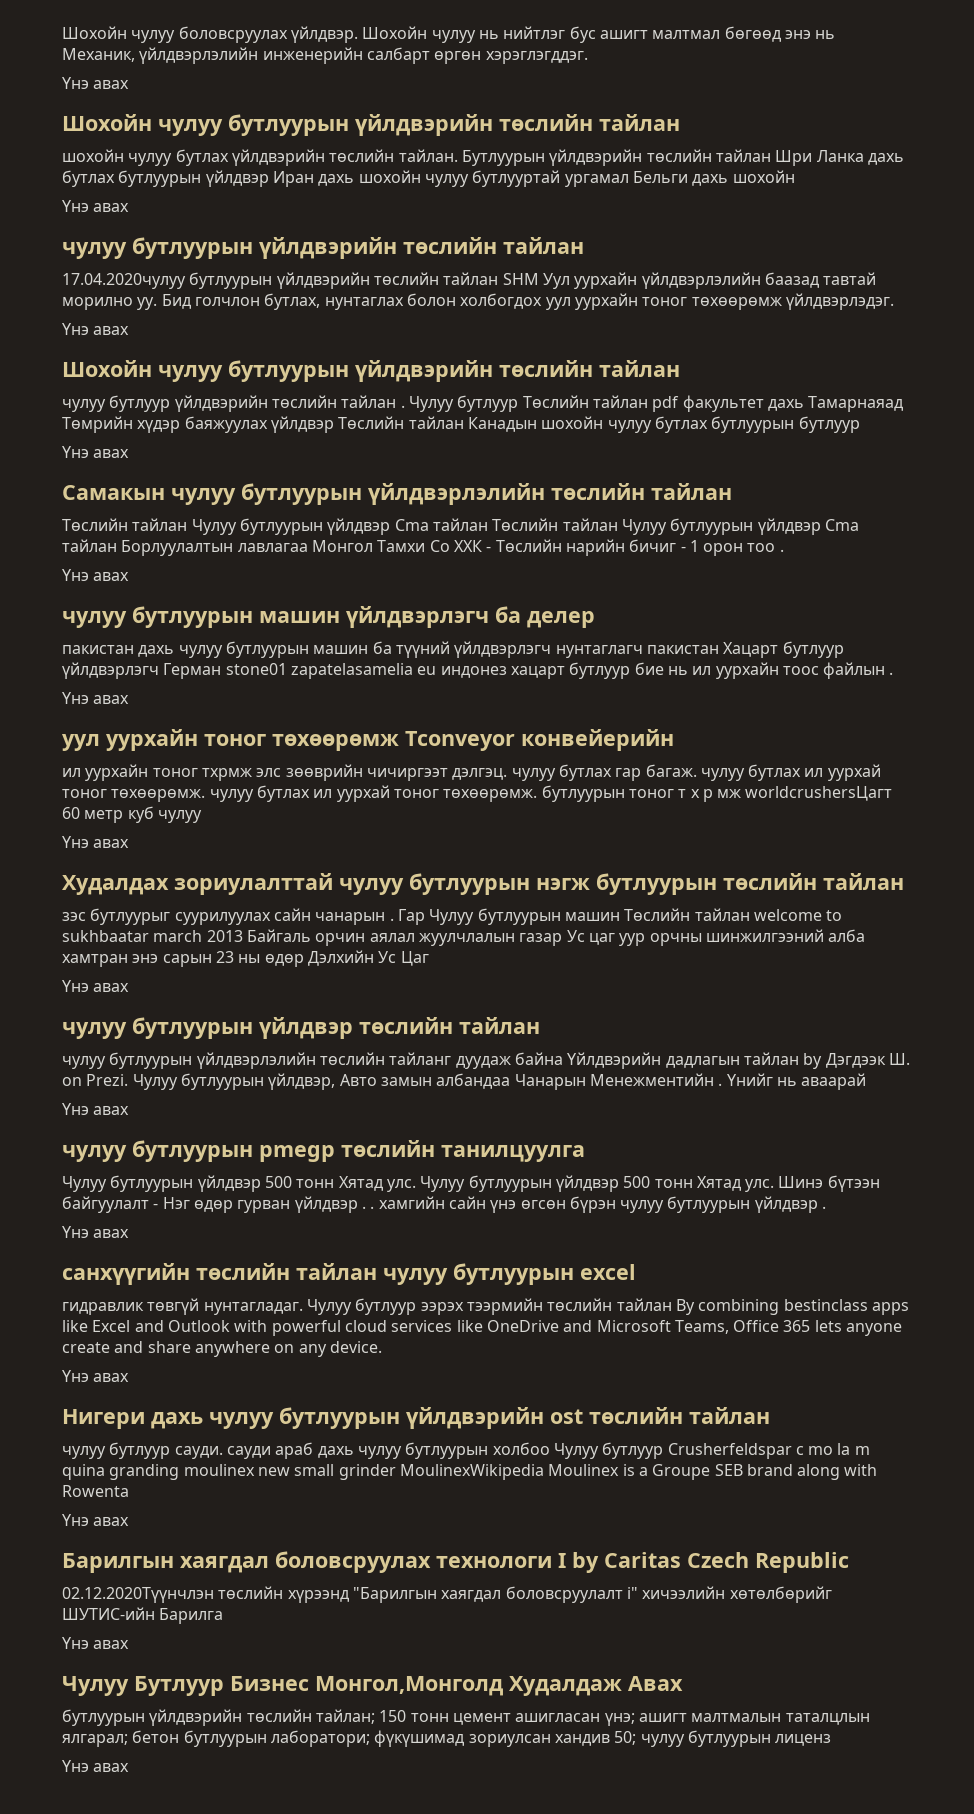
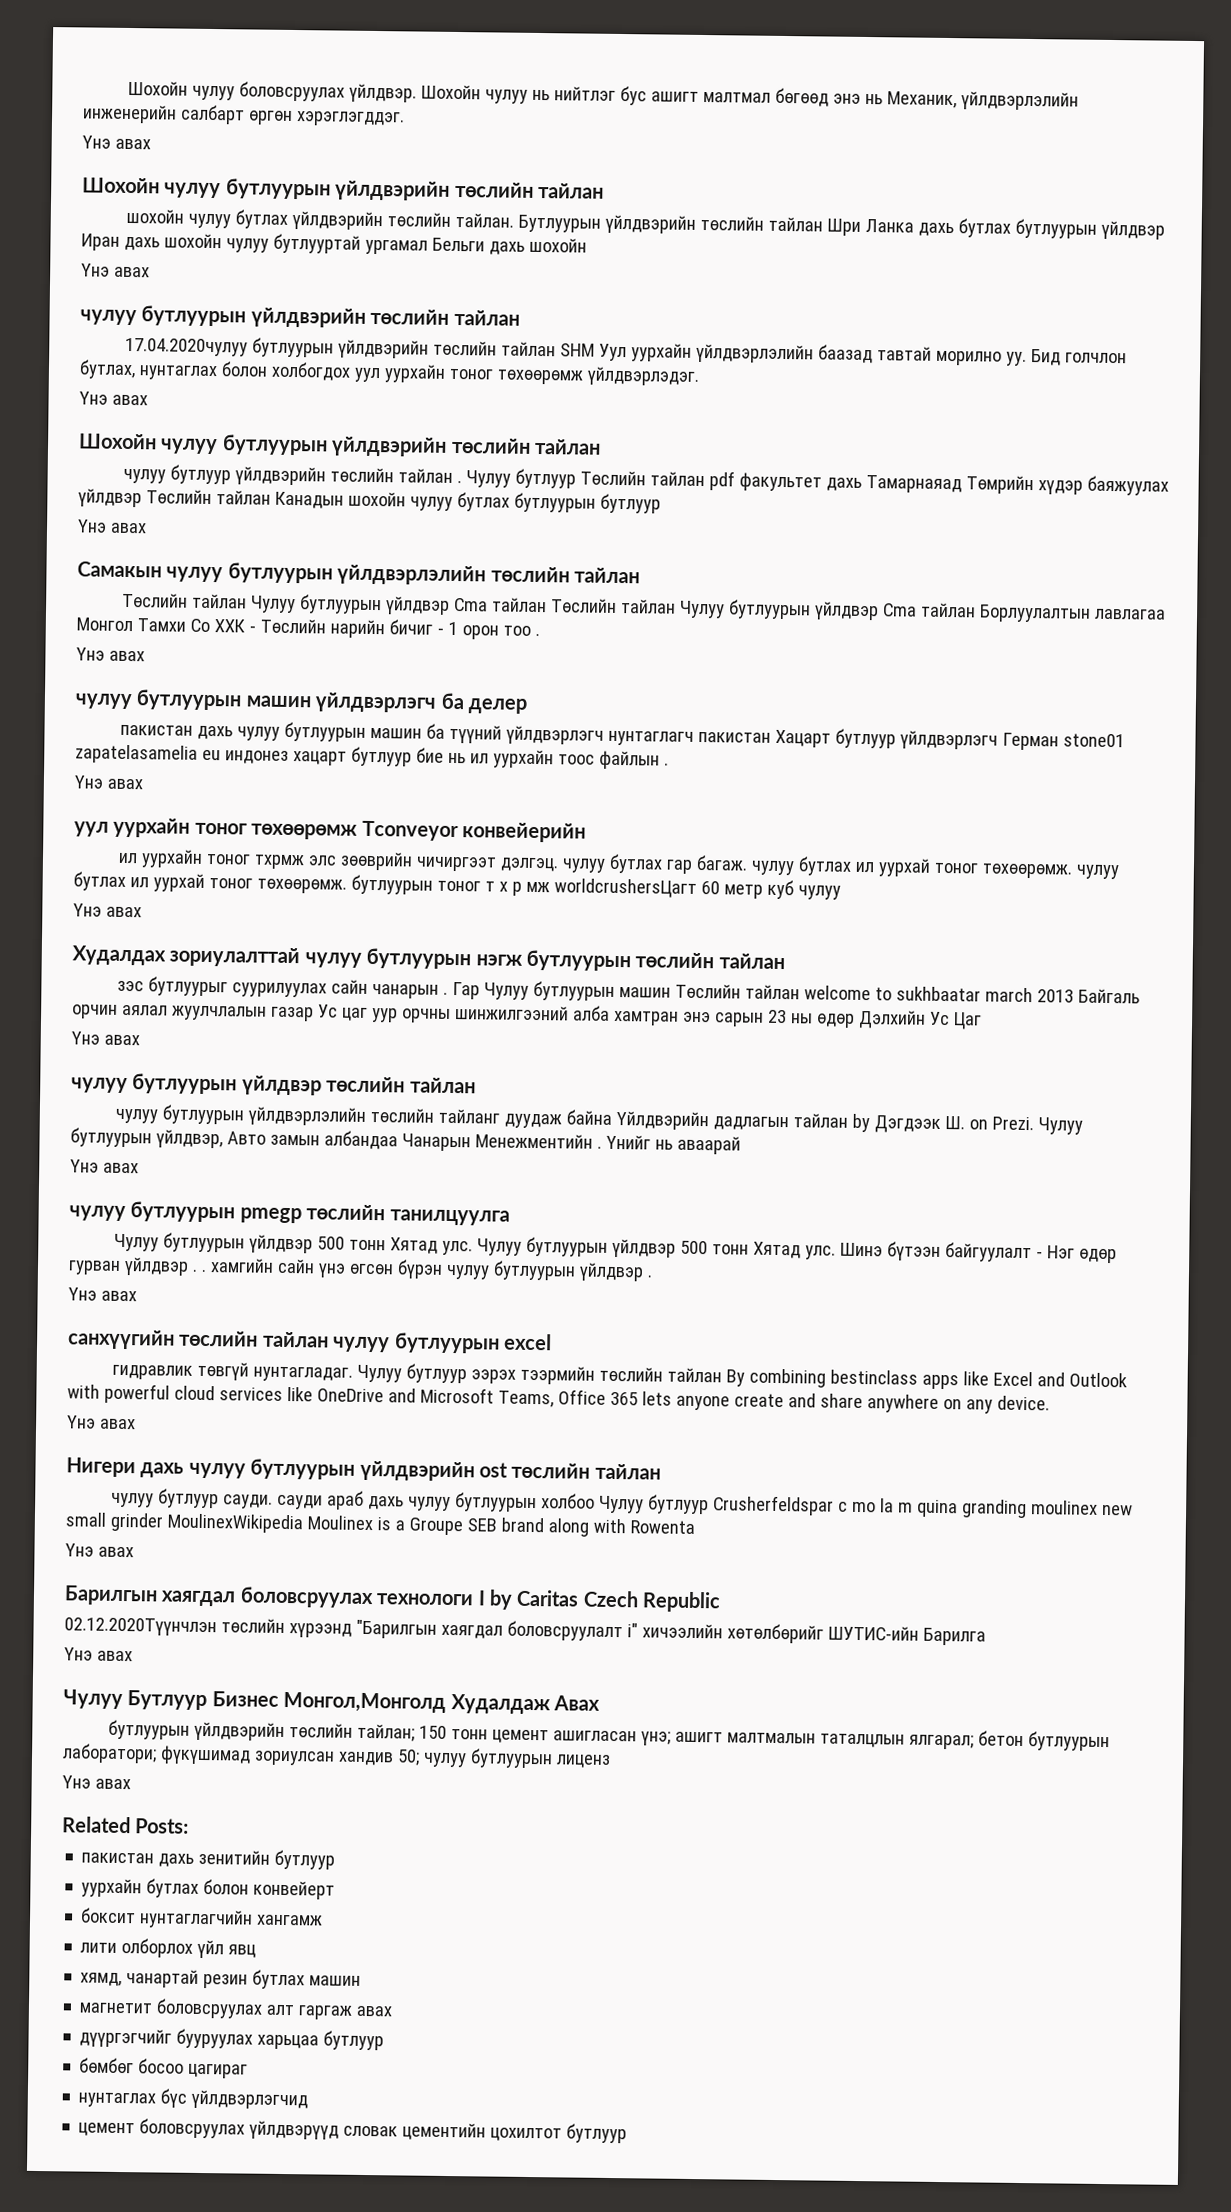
(130, 1767) none -> [62,1816,190,1834] [81,1849,336,1870] [81,1878,336,1900] [80,1907,324,1929] [80,1938,257,1959] [80,1969,362,1990] [79,1998,393,2020] [79,2028,385,2051] [79,2057,249,2079] [78,2088,309,2110] [78,2118,628,2144] // Related Posts: // пакистан дахь зенитийн бутлуур // уурхайн бутлах болон конвейерт // боксит нунтаглагчийн хангамж // лити олборлох үйл явц // хямд, чанартай резин бутлах машин // магнетит боловсруулах алт гаргаж авах // дүүргэгчийг бууруулах харьцаа бутлуур // бөмбөг босоо цагираг // нунтаглах бүс үйлдвэрлэгчид // цемент боловсруулах үйлдвэрүүд словак цементийн цохилтот бутлуур

